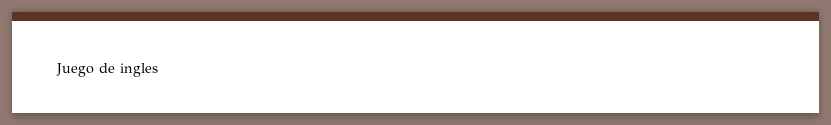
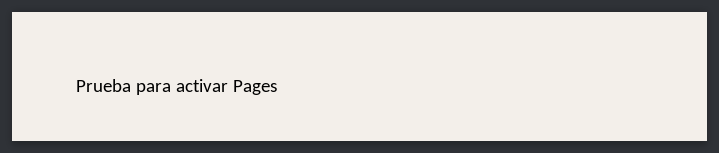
[56,63,158,77] Juego de ingles -> [76,79,277,95] Prueba para activar Pages

